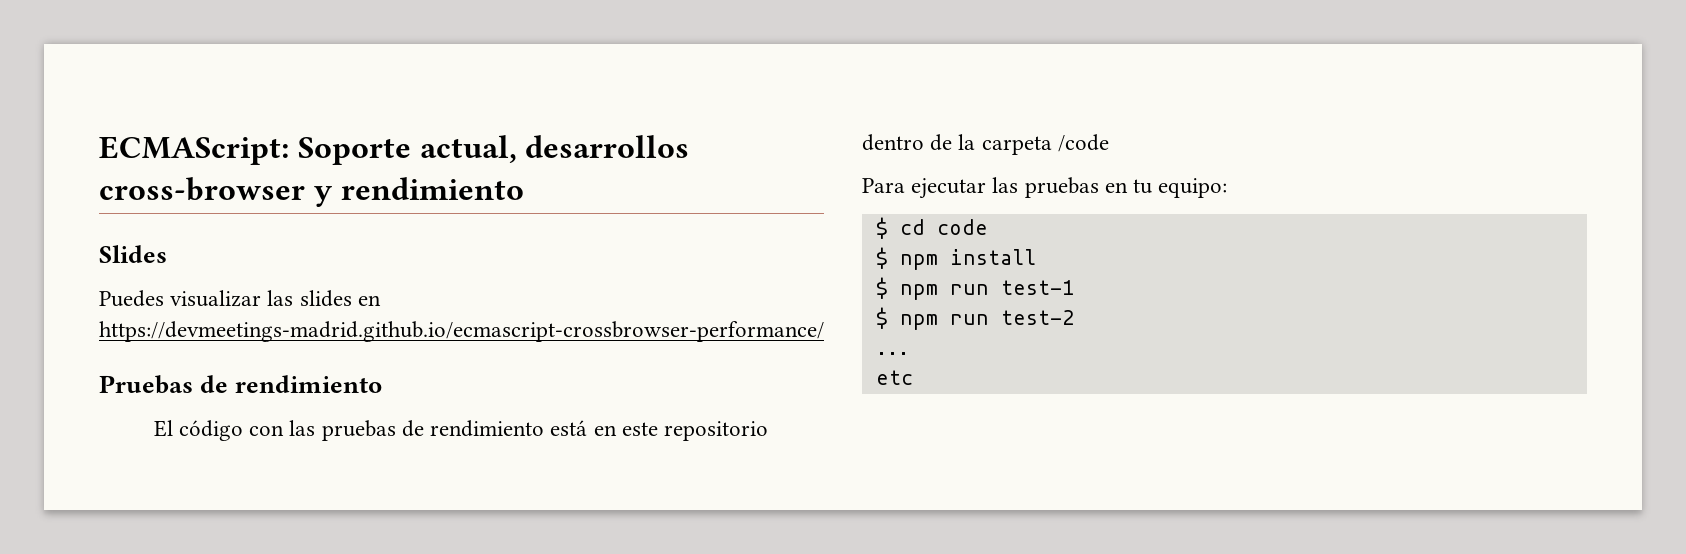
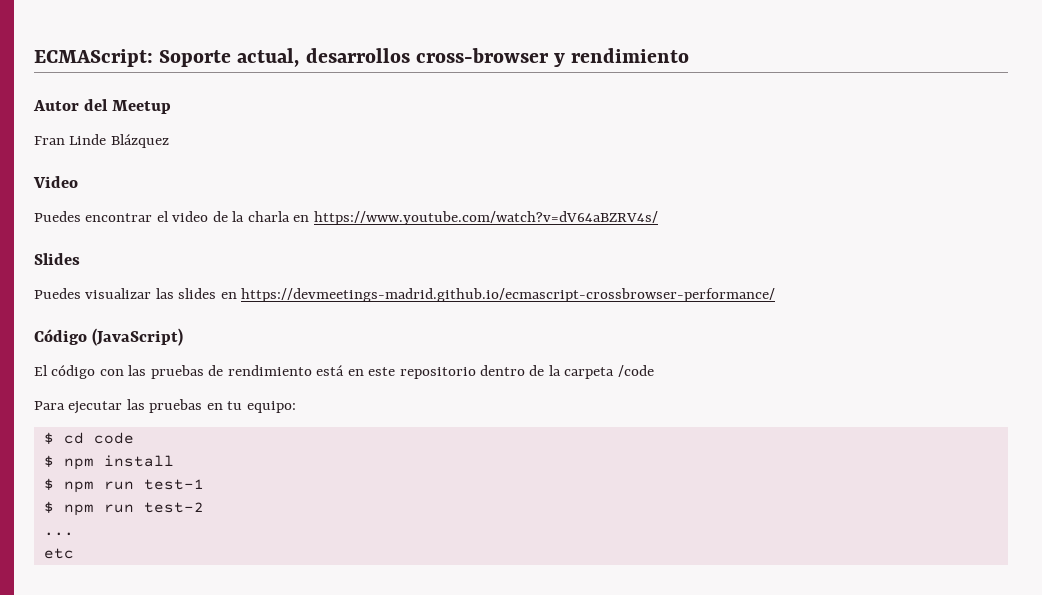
(524, 188) none -> [33,99,171,114] [34,134,169,148] [33,176,78,188] [34,211,658,225] // Autor del Meetup // Fran Linde Blázquez // Video // Puedes encontrar el video de la charla en https://www.youtube.com/watch?v=dV64aBZRV4s/
[99,375,383,394] Pruebas de rendimiento -> [34,328,183,346] Código (JavaScript)

